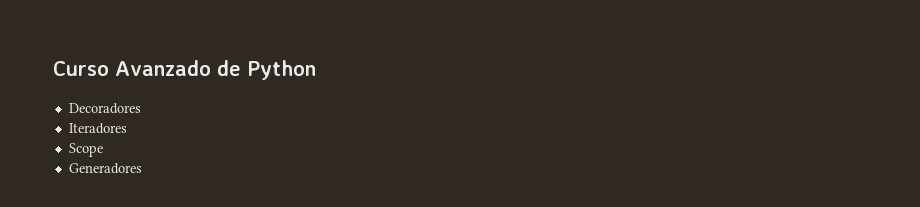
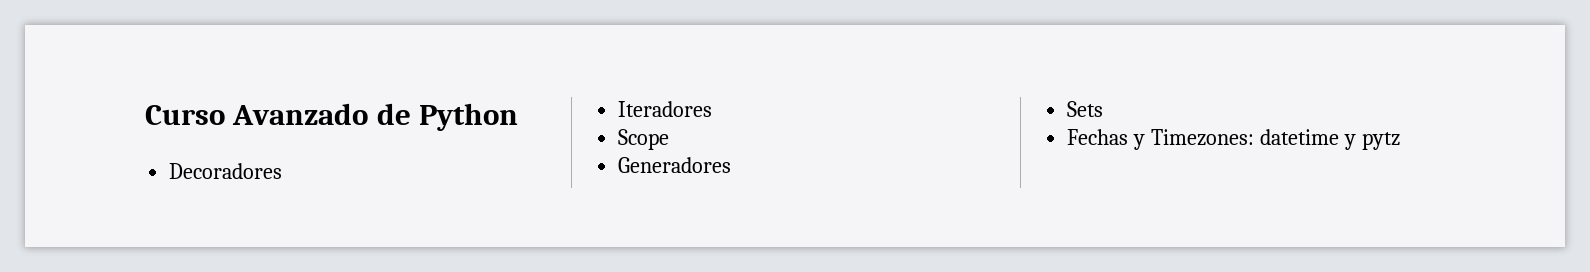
(142, 168) none -> [1067,101,1104,117] [1067,129,1400,150] // Sets // Fechas y Timezones: datetime y pytz

